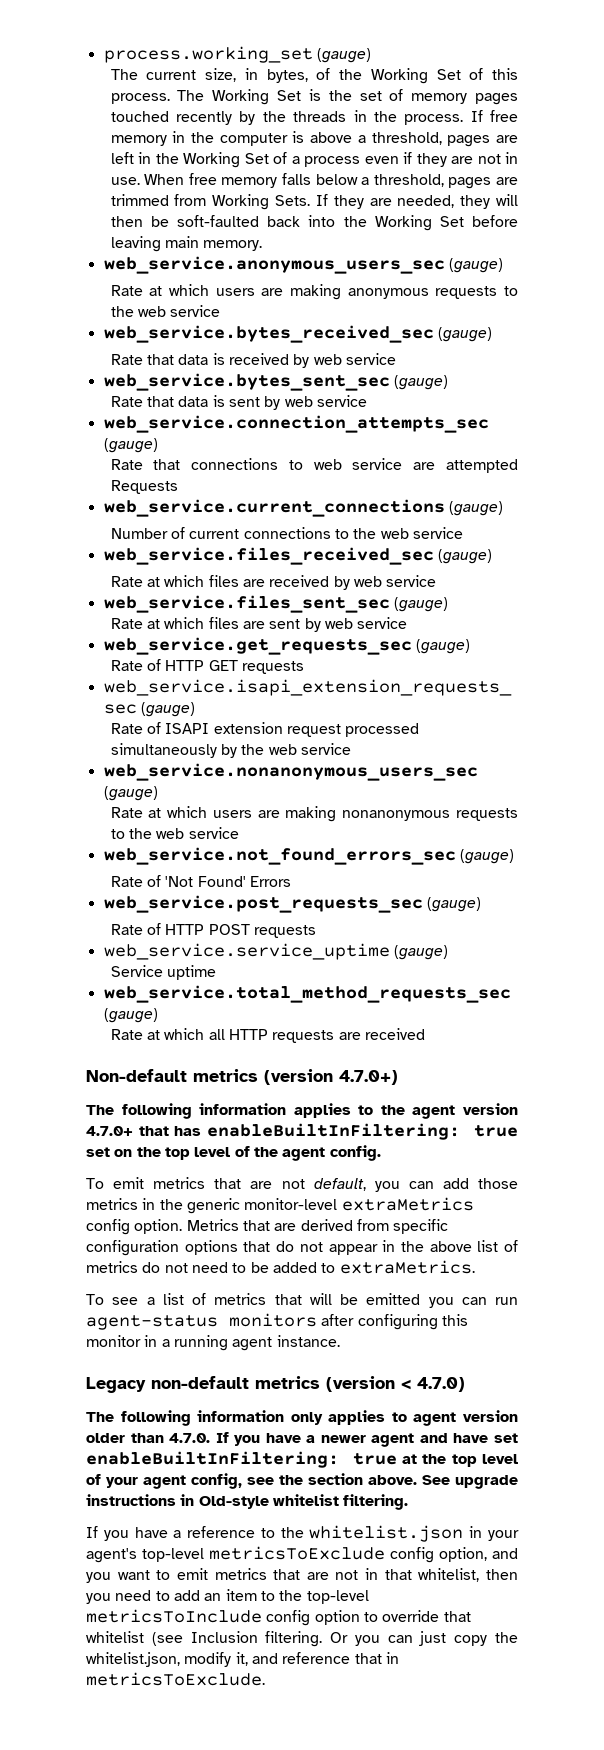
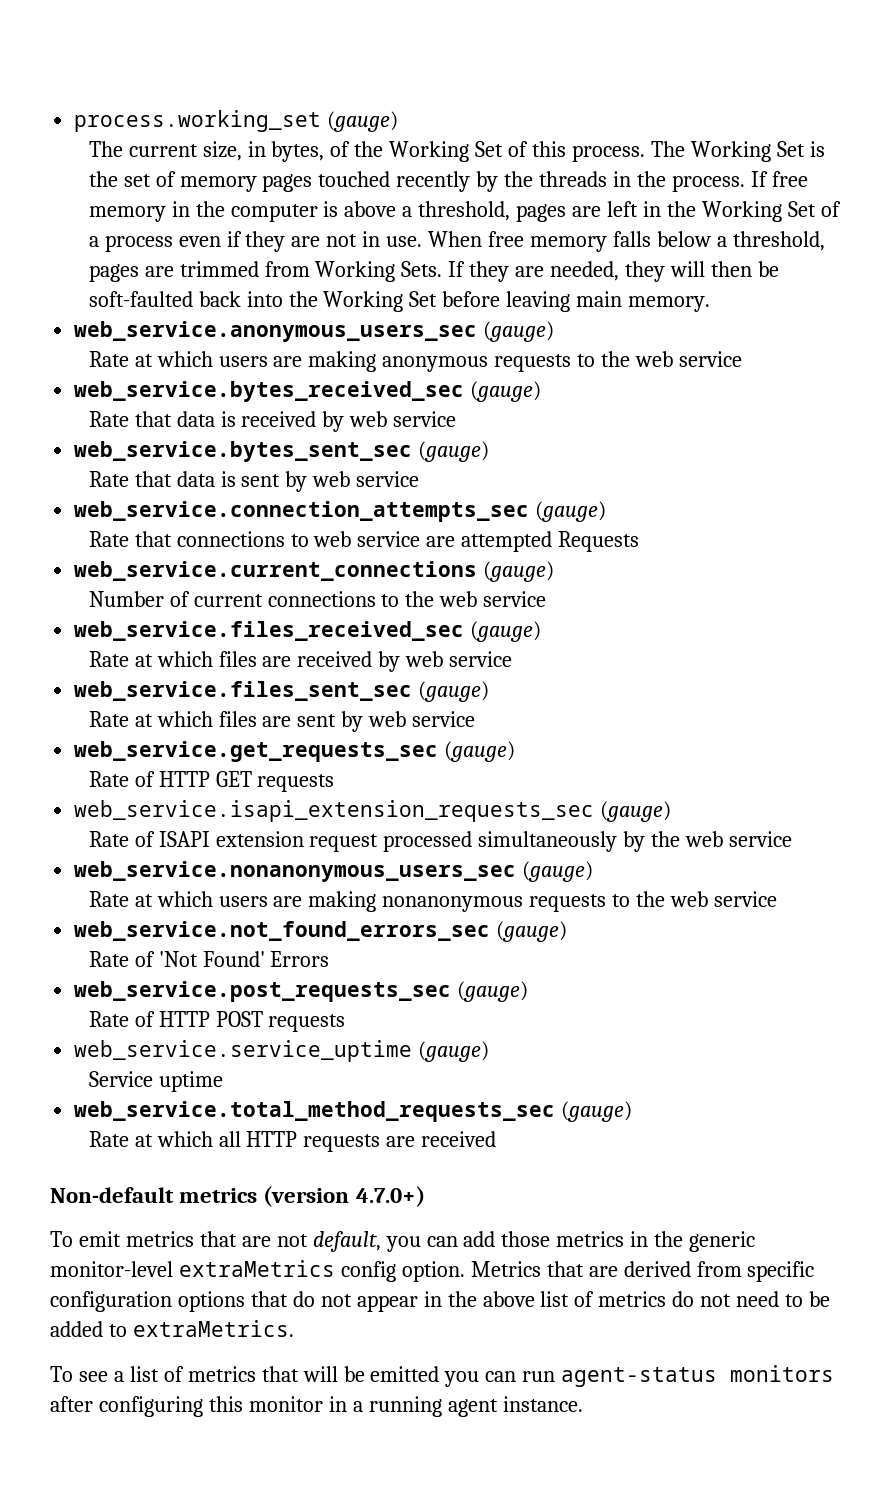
[86,1103,518,1119] [86,1123,518,1140] [86,1145,381,1161] // The following information applies to the agent version 4.7.0+ that has enableBuiltInFiltering: true set on the top level of the agent config. -> (425, 1196) none
[86,1376,465,1393] [86,1410,518,1426] [86,1432,519,1447] [86,1451,519,1468] [86,1473,518,1489] [86,1494,409,1510] [86,1525,519,1542] [86,1546,518,1563] [86,1568,518,1583] [86,1589,369,1604] [86,1609,471,1626] [86,1631,518,1647] [86,1652,399,1667] [86,1672,265,1686] // Legacy non-default metrics (version < 4.7.0) // The following information only applies to agent version older than 4.7.0. If you have a newer agent and have set enableBuiltInFiltering: true at the top level of your agent config, see the section above. See upgrade instructions in Old-style whitelist filtering. // If you have a reference to the whitelist.json in your agent's top-level metricsToExclude config option, and you want to emit metrics that are not in that whitelist, then you need to add an item to the top-level metricsToInclude config option to override that whitelist (see Inclusion filtering. Or you can just copy the whitelist.json, modify it, and reference that in metricsToExclude. -> (583, 1404) none

